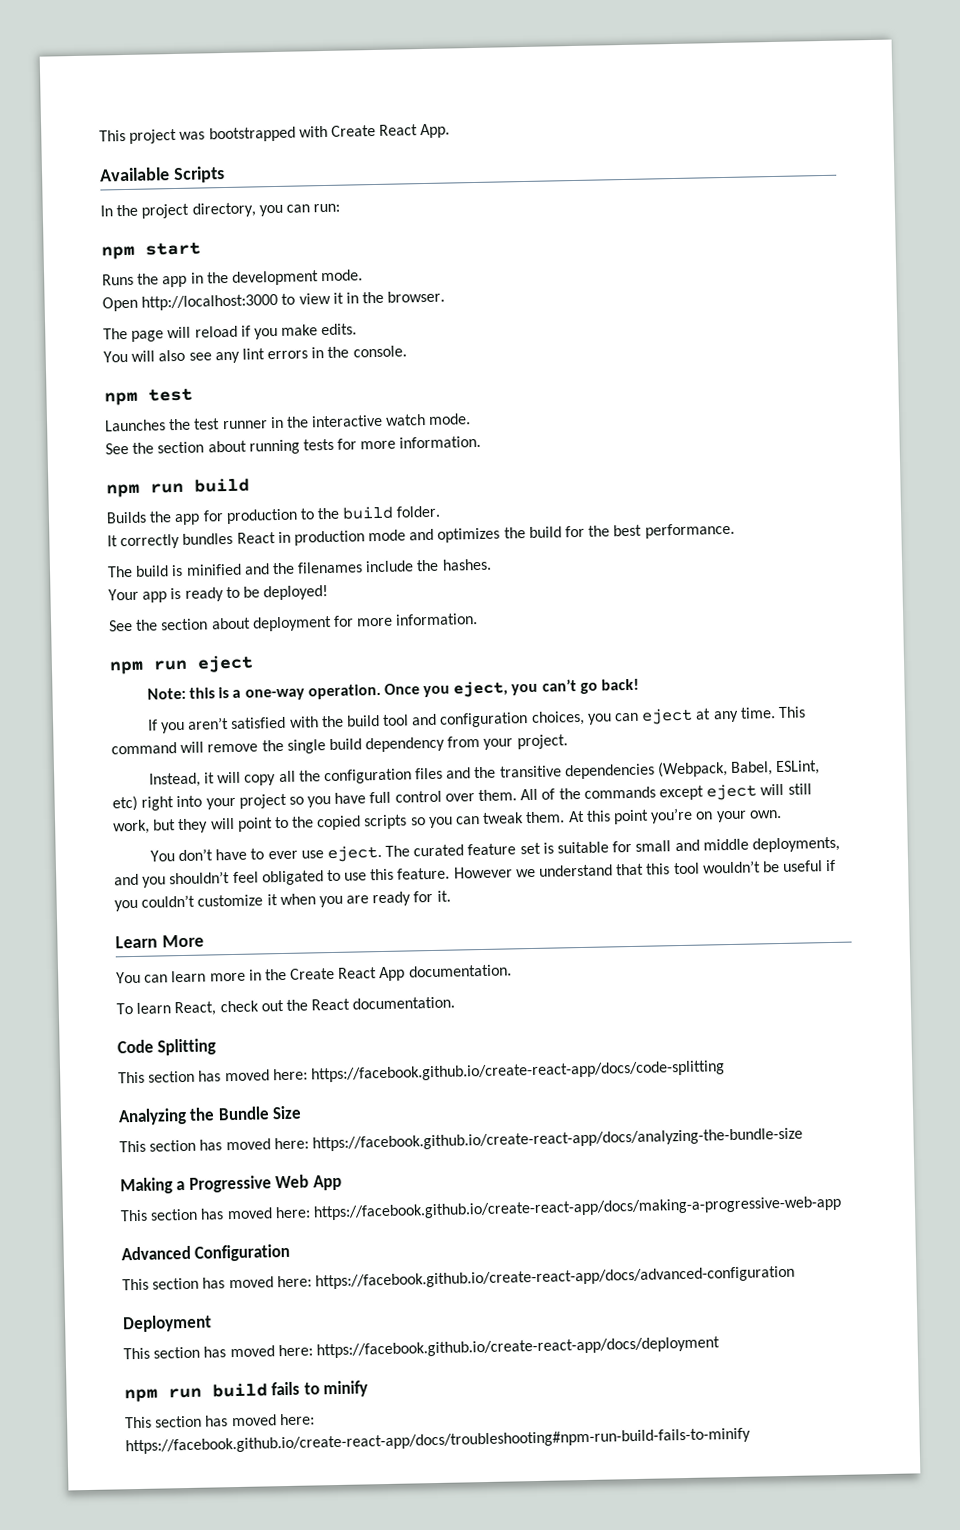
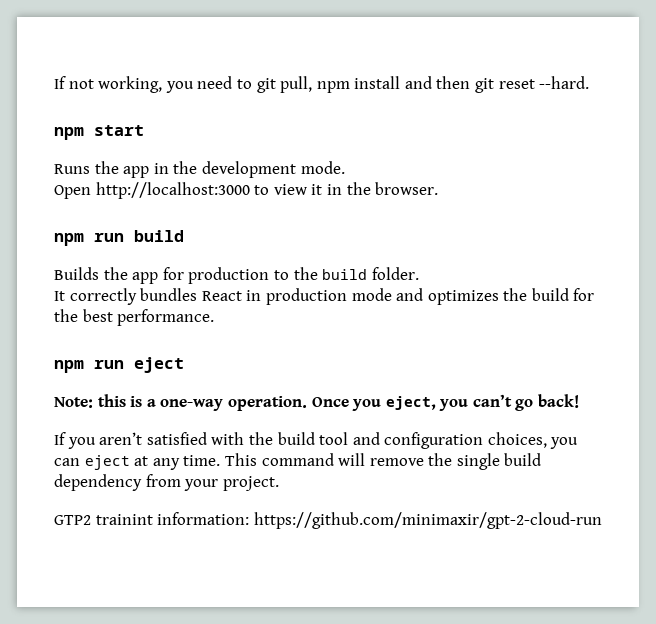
[99,123,451,144] [99,166,225,184] [100,202,341,219] This project was bootstrapped with Create React App. // Available Scripts // In the project directory, you can run: -> [54,76,590,93] If not working, you need to git pull, npm install and then git reset --hard.
[103,323,358,342] [103,345,407,364] [104,388,193,406] [105,413,472,432] [105,435,482,455] // The page will reload if you make edits. // You will also see any lint errors in the console. // npm test // Launches the test runner in the interactive watch mode. // See the section about running tests for more information. -> (439, 188) none
[107,558,492,578] [108,585,329,603] [109,613,479,632] // The build is minified and the filenames include the hashes. // Your app is ready to be deployed! // See the section about deployment for more information. -> (215, 317) none
[148,760,821,788] [112,783,812,812] [113,807,782,835] [149,836,840,863] [114,859,837,888] [114,890,451,912] [115,934,204,949] [116,964,512,984] [116,996,456,1017] [117,1038,217,1056] [118,1060,725,1084] [118,1105,303,1126] [119,1127,803,1153] [120,1174,342,1195] [120,1195,842,1222] [121,1243,291,1262] [122,1265,795,1291] [122,1314,212,1333] [123,1336,720,1360] [124,1380,369,1403] [125,1413,315,1429] [125,1427,751,1455] Instead, it will copy all the configuration files and the transitive dependencies (Webpack, Babel, ESLint, etc) right into your project so you have full control over them. All of the commands except eject will still work, but they will point to the copied scripts so you can tweak them. At this point you’re on your own. // You don’t have to ever use eject. The curated feature set is suitable for small and middle deployments, and you shouldn’t feel obligated to use this feature. However we understand that this tool wouldn’t be useful if you couldn’t customize it when you are ready for it. // Learn More // You can learn more in the Create React App documentation. // To learn React, check out the React documentation. // Code Splitting // This section has moved here: https://facebook.github.io/create-react-app/docs/code-splitting // Analyzing the Bundle Size // This section has moved here: https://facebook.github.io/create-react-app/docs/analyzing-the-bundle-size // Making a Progressive Web App // This section has moved here: https://facebook.github.io/create-react-app/docs/making-a-progressive-web-app // Advanced Configuration // This section has moved here: https://facebook.github.io/create-react-app/docs/advanced-configuration // Deployment // This section has moved here: https://facebook.github.io/create-react-app/docs/deployment // npm run build fails to minify // This section has moved here: https://facebook.github.io/create-react-app/docs/troubleshooting#npm-run-build-fails-to-minify -> [54,512,602,529] GTP2 trainint information: https://github.com/minimaxir/gpt-2-cloud-run

